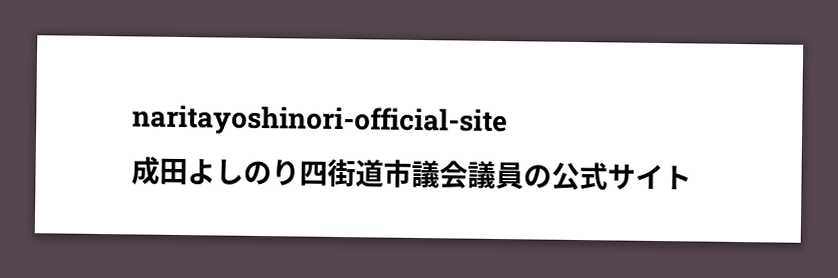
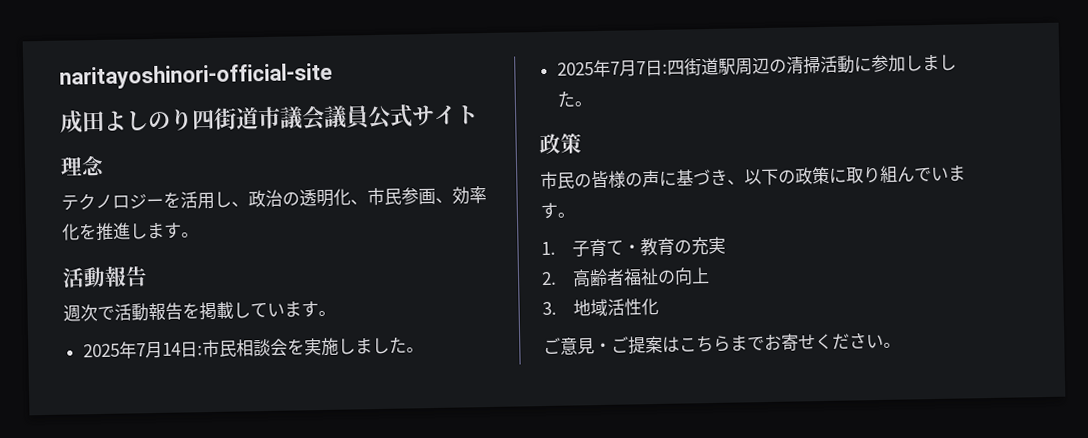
[523,164,552,189] の -> (369, 117) none
(692, 177) none -> [60,154,105,177] [61,186,487,211] [62,222,199,242] [62,265,148,288] [63,301,336,322] [82,336,424,359] [556,54,957,78] [556,90,592,108] [539,133,582,155] [540,165,966,190] [540,202,575,220] [541,236,727,258] [541,267,711,288] [542,297,660,317] [543,332,901,355] // 理念 // テクノロジーを活用し、政治の透明化、市民参画、効率化を推進します。 // 活動報告 // 週次で活動報告を掲載しています。 // 2025年7月14日:市民相談会を実施しました。 // 2025年7月7日:四街道駅周辺の清掃活動に参加しました。 // 政策 // 市民の皆様の声に基づき、以下の政策に取り組んでいます。 // 1.子育て・教育の充実 // 2.高齢者福祉の向上 // 3.地域活性化 // ご意見・ご提案はこちらまでお寄せください。

